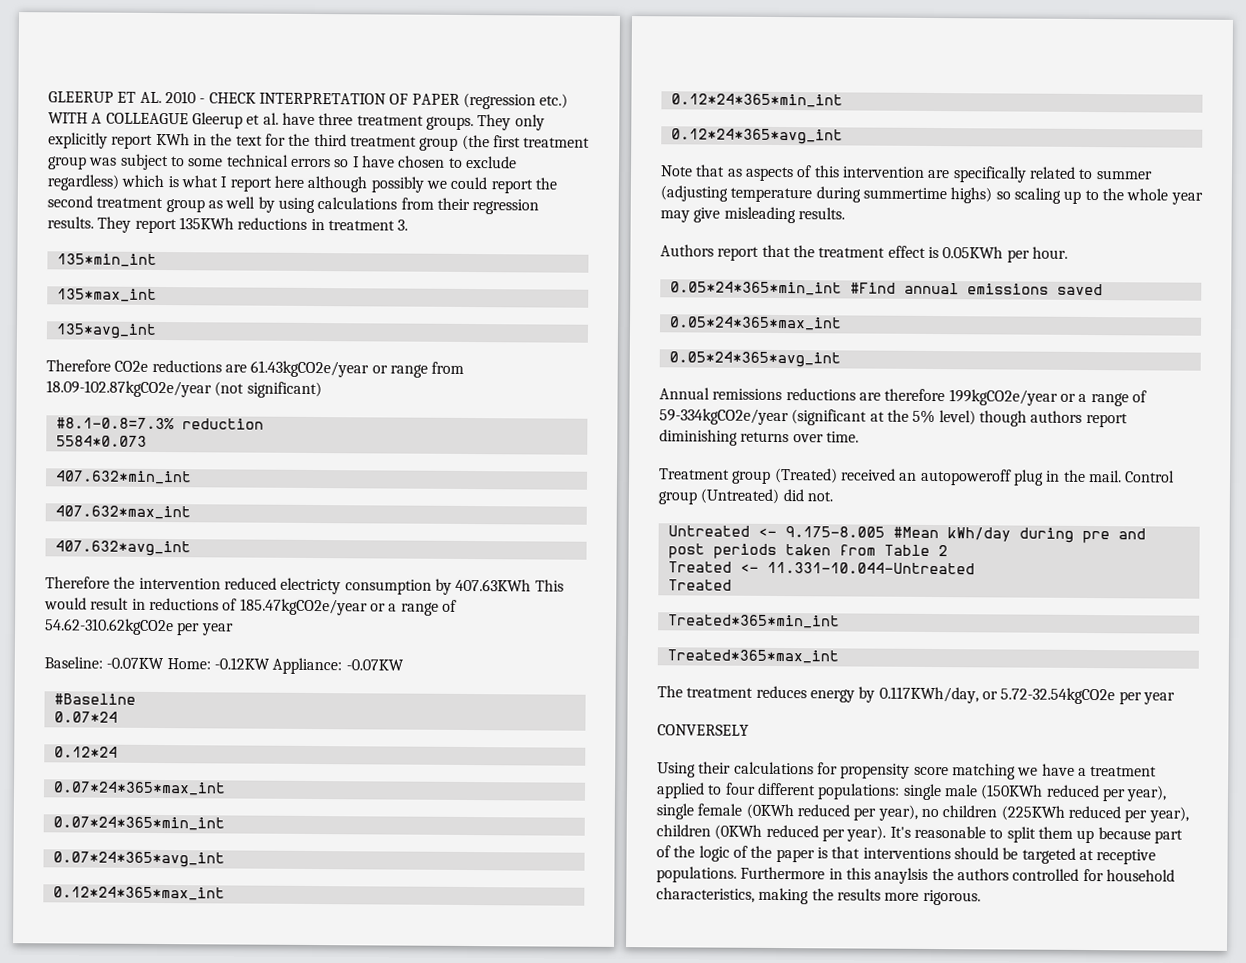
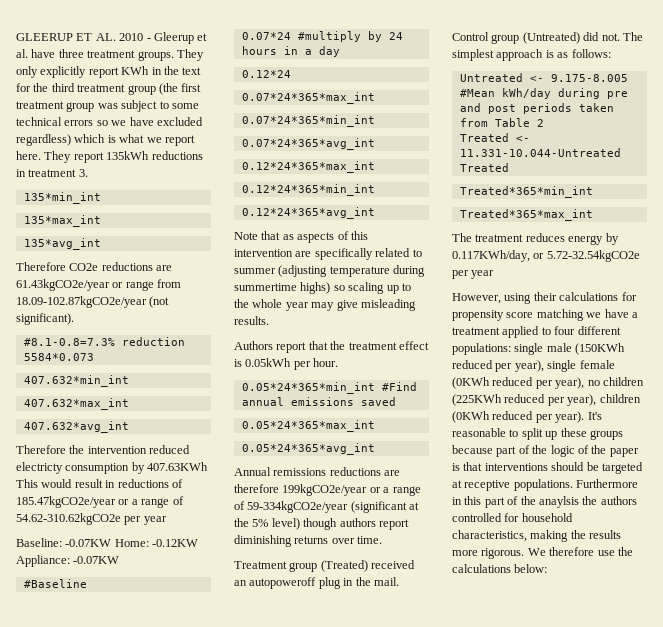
[208,92,569,110] [48,112,189,125] CHECK INTERPRETATION OF PAPER (regression etc.) WITH A COLLEAGUE -> (151, 39) none
[352,155,517,169] [47,174,557,194] [47,195,540,215] [47,216,94,229] I have chosen to exclude regardless) which is what I report here although possibly we could report the second treatment group as well by using calculations from their regression results. -> [111,117,203,126] [16,134,195,146] [16,151,41,160] we have excluded regardless) which is what we report here.
[178,217,234,230] 135KWh -> [106,151,150,160] 135kWh
[246,381,322,399] significant) -> [16,313,74,325] significant).
(118, 717) none -> [297,31,403,42] [241,46,340,57] #multiply by 24 hours in a day
[942,246,1004,259] 0.05KWh -> [245,358,292,367] 0.05kWh
(833, 496) none -> [622,32,643,41] [452,49,611,61] The simplest approach is as follows:
[657,724,749,736] [657,762,696,778] CONVERSELY // Using -> [452,293,532,304] However, using
[1037,826,1095,844] them up -> [545,428,623,440] up these groups
(871, 873) none -> [484,496,536,508] part of the
(981, 897) none -> [527,547,633,556] [452,564,548,573] We therefore use the calculations below:

